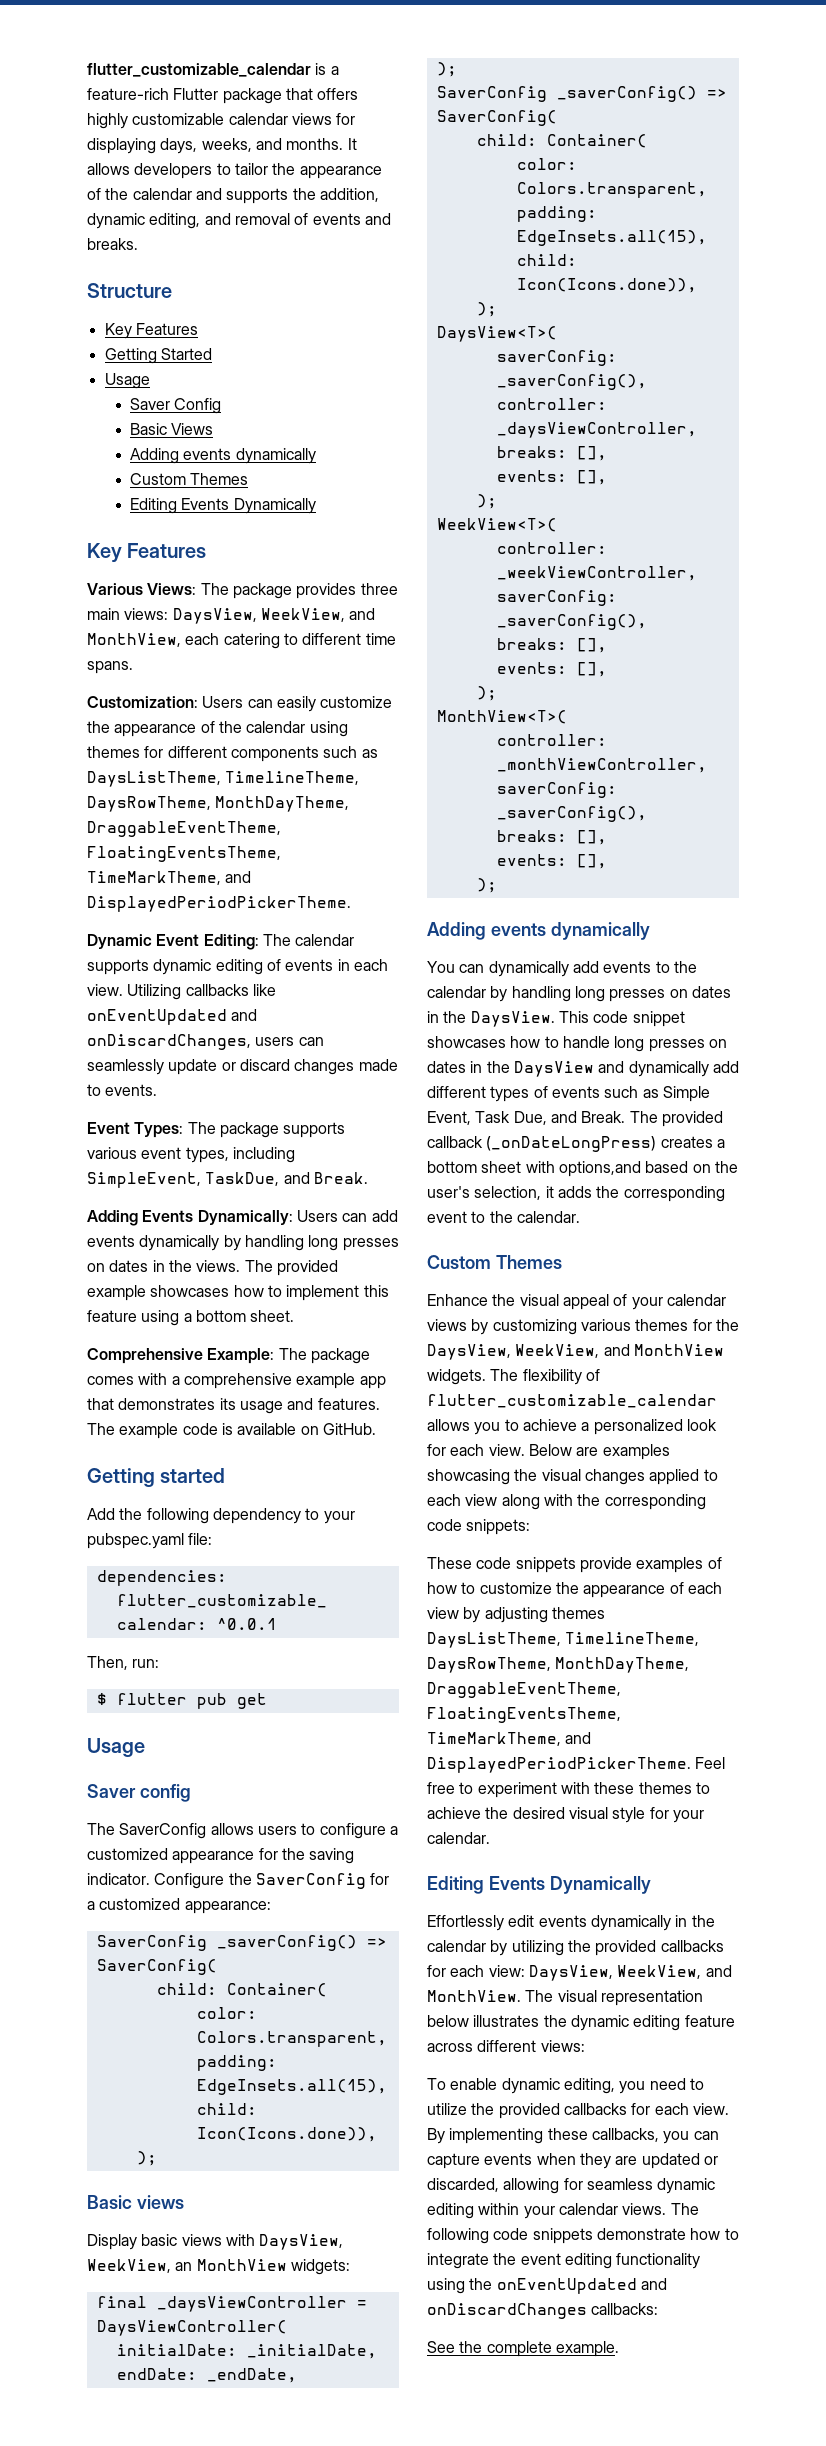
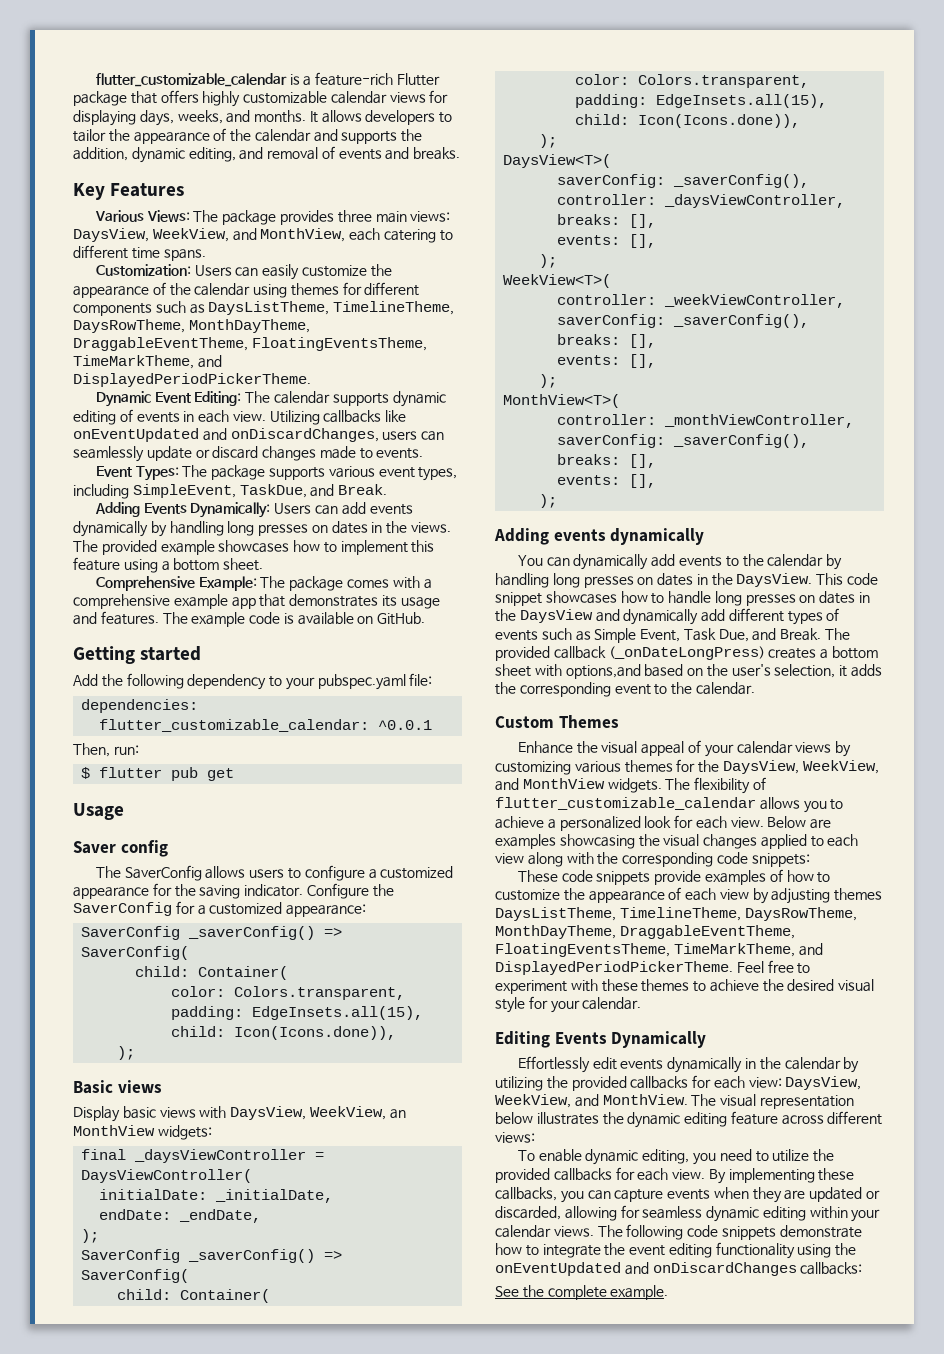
[87,283,172,298] [104,323,198,339] [104,348,212,364] [104,373,150,389] [130,398,222,414] [130,423,214,435] [130,448,316,464] [130,473,249,485] [130,498,316,514] // Structure // Key Features // Getting Started // Usage // Saver Config // Basic Views // Adding events dynamically // Custom Themes // Editing Events Dynamically -> (461, 153) none

